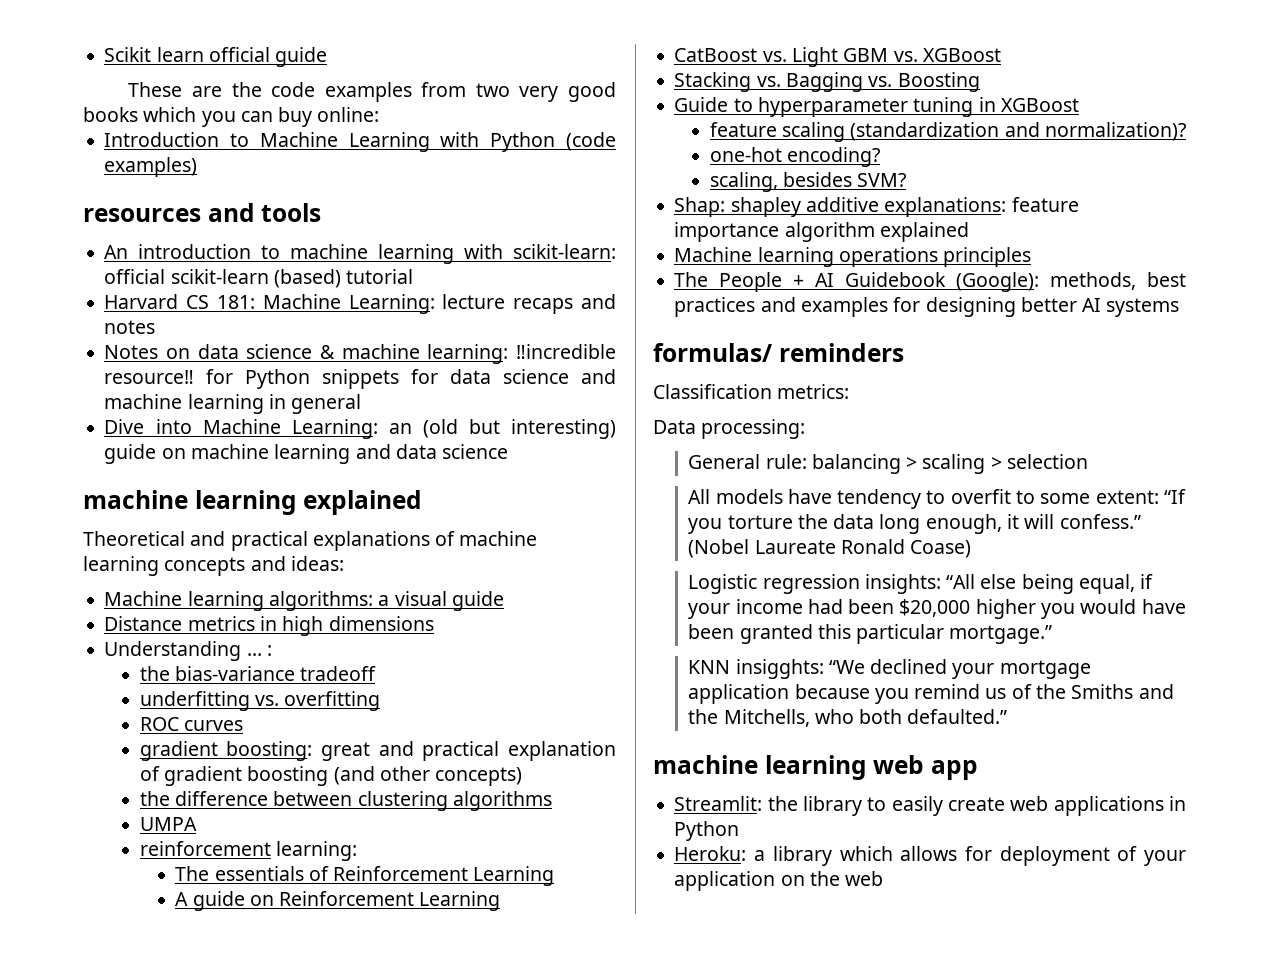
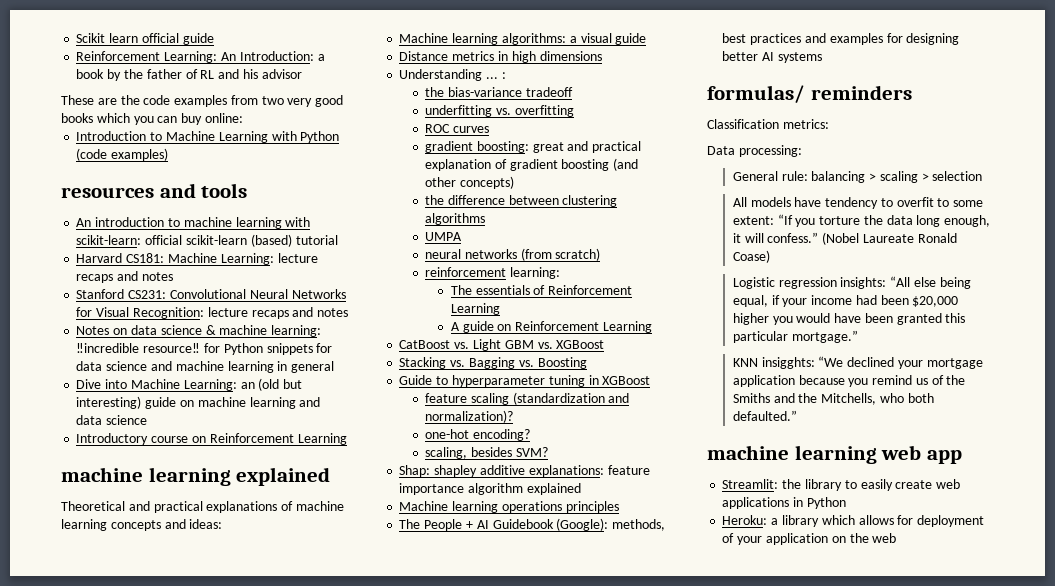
(328, 57) none -> [76,51,325,63] [76,69,302,81] // Reinforcement Learning: An Introduction: a book by the father of RL and his advisor
[186,295,256,309] CS 181: -> [126,253,165,263] CS181:
(156, 327) none -> [76,289,346,299] [76,307,349,319] // Stanford CS231: Convolutional Neural Networks for Visual Recognition: lecture recaps and notes
(509, 451) none -> [76,433,347,445] // Introductory course on Reinforcement Learning
(197, 824) none -> [425,248,601,261] // neural networks (from scratch)

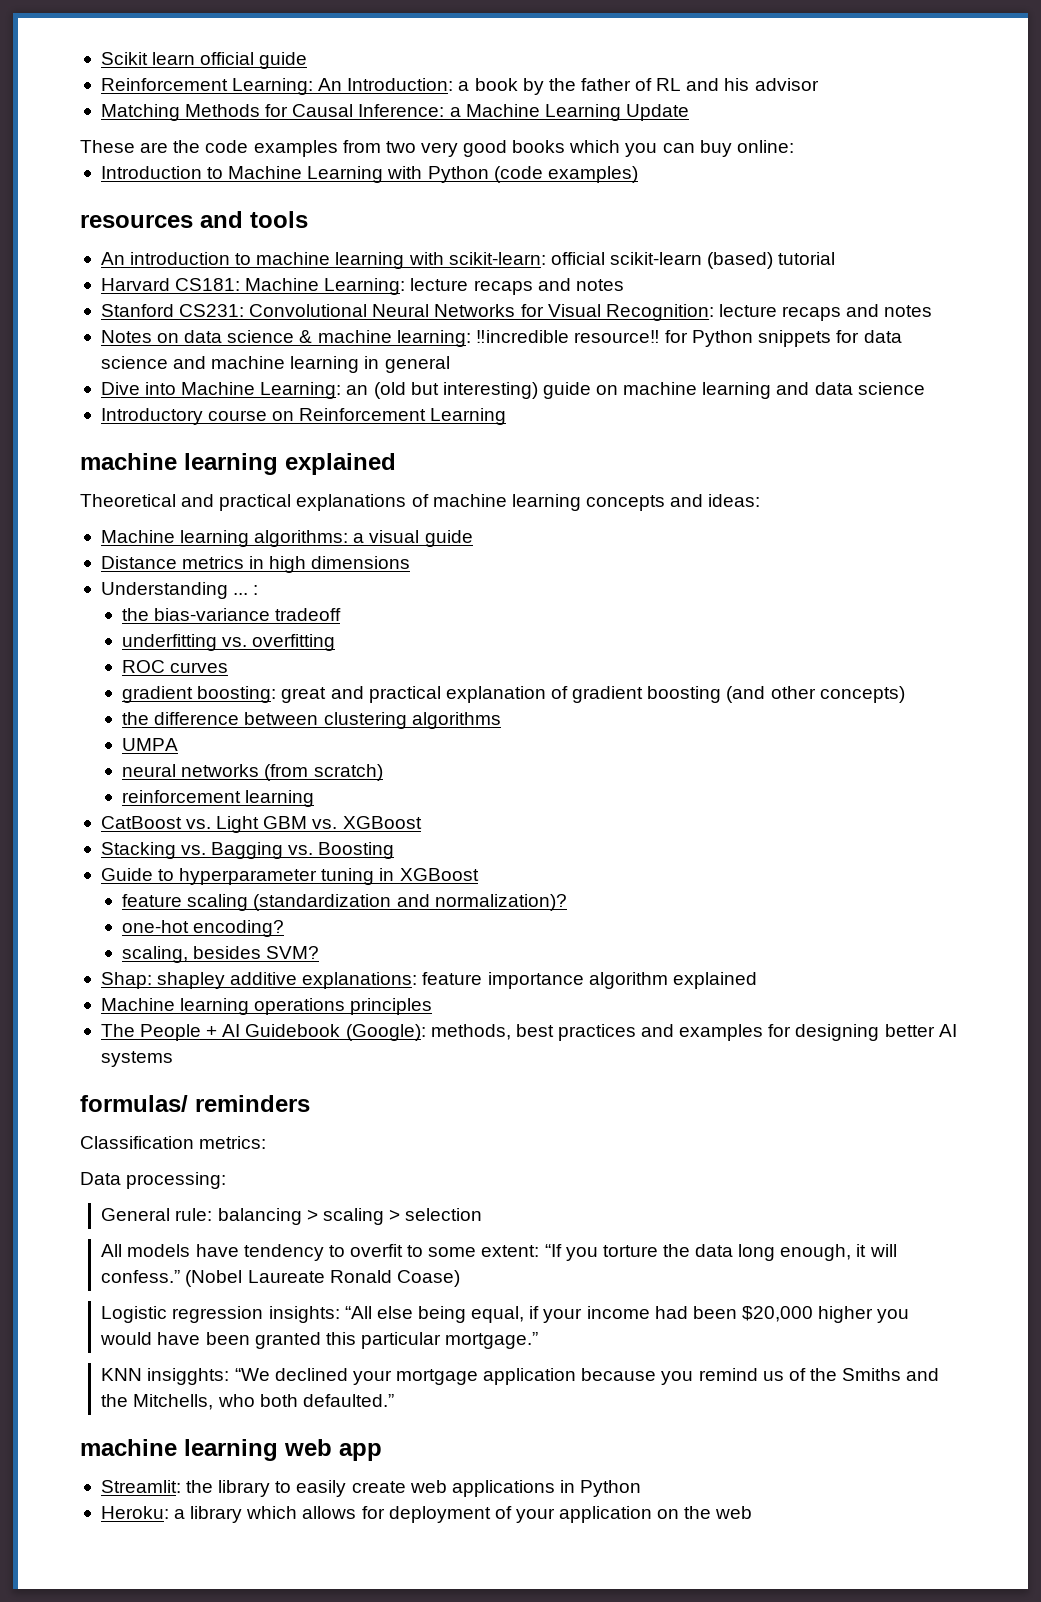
(302, 74) none -> [100,104,689,121] // Matching Methods for Causal Inference: a Machine Learning Update
[509,267,560,279] [450,285,633,295] [450,303,500,315] [450,321,652,333] learning: // The essentials of Reinforcement Learning // A guide on Reinforcement Learning -> [245,790,315,807] learning

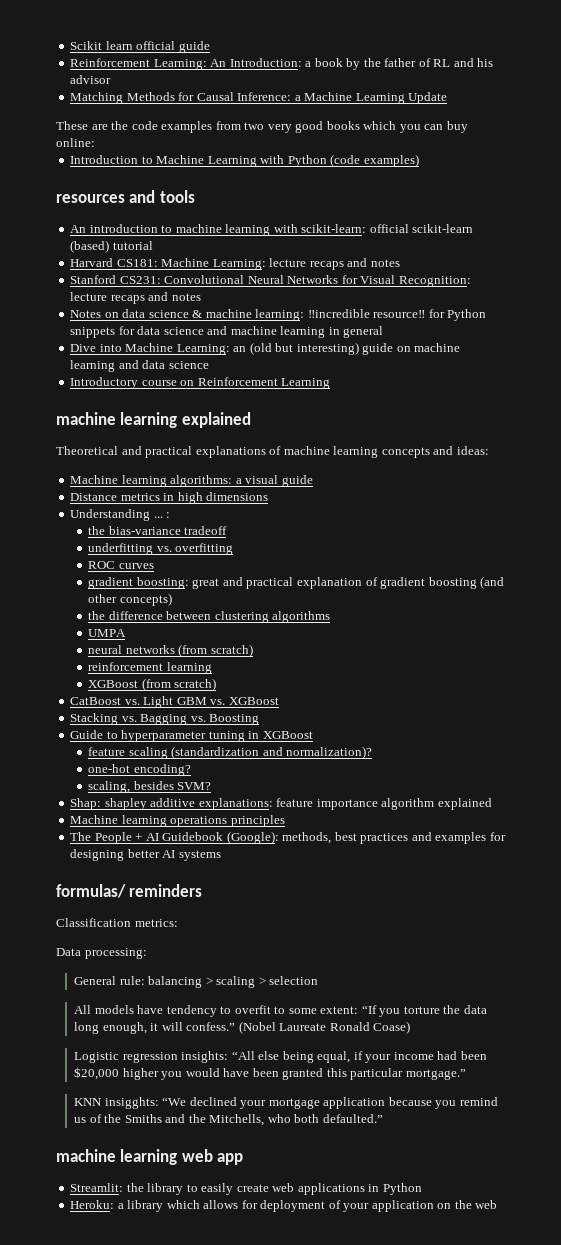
(315, 798) none -> [88,678,217,691] // XGBoost (from scratch)

